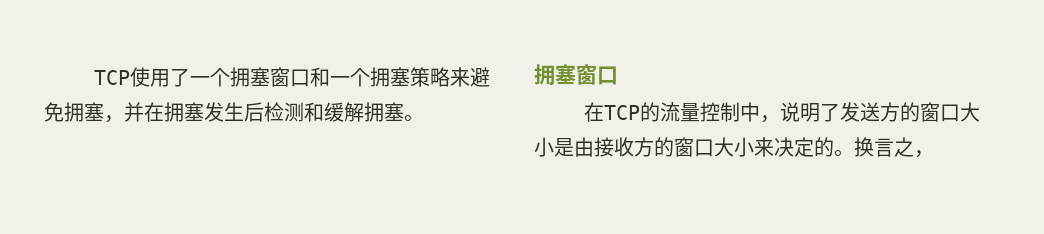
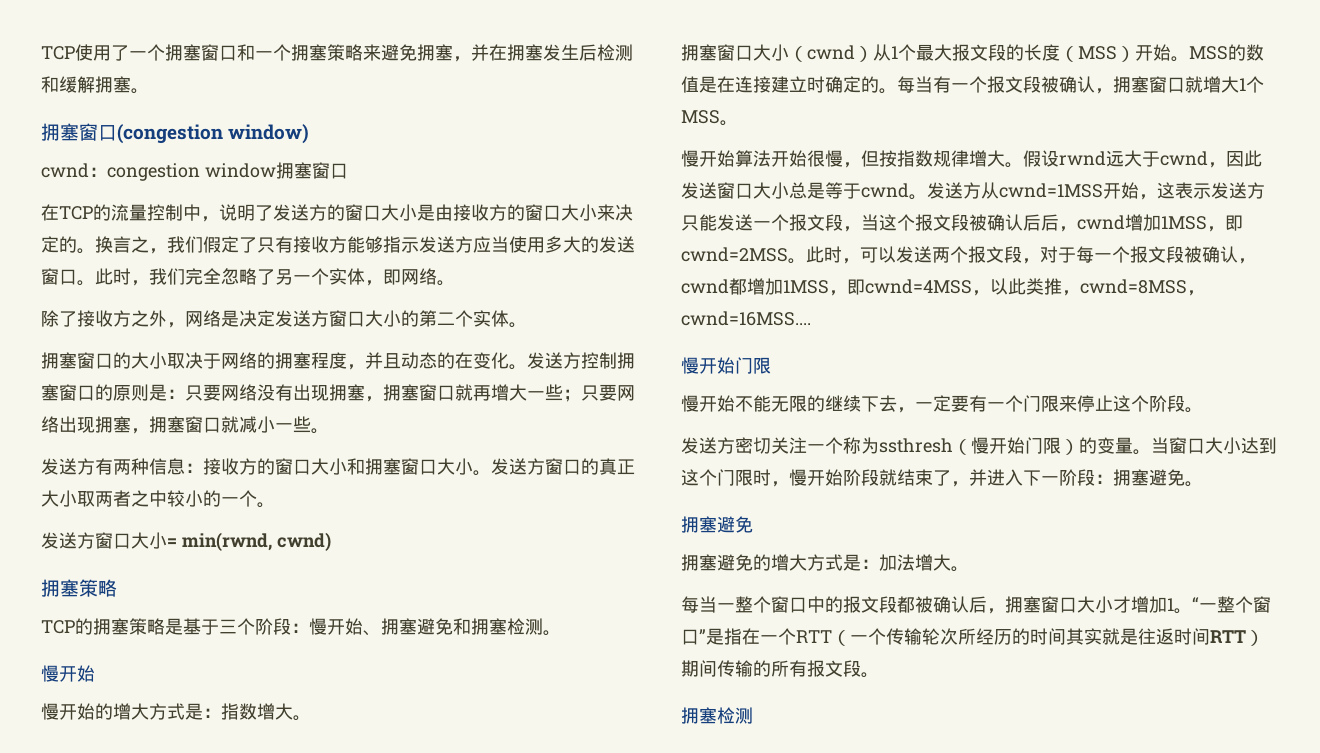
(618, 75) none -> [117,124,310,144] [41,162,348,181] (congestion window) // cwnd：congestion window拥塞窗口
(934, 154) none -> [167,236,635,253] [41,268,455,286] [41,310,527,328] [41,352,635,370] [41,384,635,402] [41,416,329,434] [41,458,635,476] [41,490,275,508] [41,532,331,551] [41,579,117,597] [41,618,561,636] [41,665,95,682] [41,703,311,721] [681,44,1264,62] [681,76,1264,94] [681,110,738,126] [681,150,1262,168] [681,182,1265,200] [681,214,1243,232] [681,246,1256,264] [681,278,1205,296] [681,311,811,326] [681,357,771,374] [681,395,1203,413] [681,437,1277,455] [681,469,1203,487] [681,516,753,533] [681,554,969,572] [681,596,1271,614] [681,628,1264,646] [681,660,879,678] [681,707,753,724] 我们假定了只有接收方能够指示发送方应当使用多大的发送窗口。此时，我们完全忽略了另一个实体，即网络。 // 除了接收方之外，网络是决定发送方窗口大小的第二个实体。 // 拥塞窗口的大小取决于网络的拥塞程度，并且动态的在变化。发送方控制拥塞窗口的原则是：只要网络没有出现拥塞，拥塞窗口就再增大一些；只要网络出现拥塞，拥塞窗口就减小一些。 // 发送方有两种信息：接收方的窗口大小和拥塞窗口大小。发送方窗口的真正大小取两者之中较小的一个。 // 发送方窗口大小= min(rwnd, cwnd) // 拥塞策略 // TCP的拥塞策略是基于三个阶段：慢开始、拥塞避免和拥塞检测。 // 慢开始 // 慢开始的增大方式是：指数增大。 // 拥塞窗口大小（cwnd）从1个最大报文段的长度（MSS）开始。MSS的数值是在连接建立时确定的。每当有一个报文段被确认，拥塞窗口就增大1个MSS。 // 慢开始算法开始很慢，但按指数规律增大。假设rwnd远大于cwnd，因此发送窗口大小总是等于cwnd。发送方从cwnd=1MSS开始，这表示发送方只能发送一个报文段，当这个报文段被确认后后，cwnd增加1MSS，即cwnd=2MSS。此时，可以发送两个报文段，对于每一个报文段被确认，cwnd都增加1MSS，即cwnd=4MSS，以此类推，cwnd=8MSS，cwnd=16MSS.... // 慢开始门限 // 慢开始不能无限的继续下去，一定要有一个门限来停止这个阶段。 // 发送方密切关注一个称为ssthresh（慢开始门限）的变量。当窗口大小达到这个门限时，慢开始阶段就结束了，并进入下一阶段：拥塞避免。 // 拥塞避免 // 拥塞避免的增大方式是：加法增大。 // 每当一整个窗口中的报文段都被确认后，拥塞窗口大小才增加1。“一整个窗口”是指在一个RTT（一个传输轮次所经历的时间其实就是往返时间RTT）期间传输的所有报文段。 // 拥塞检测

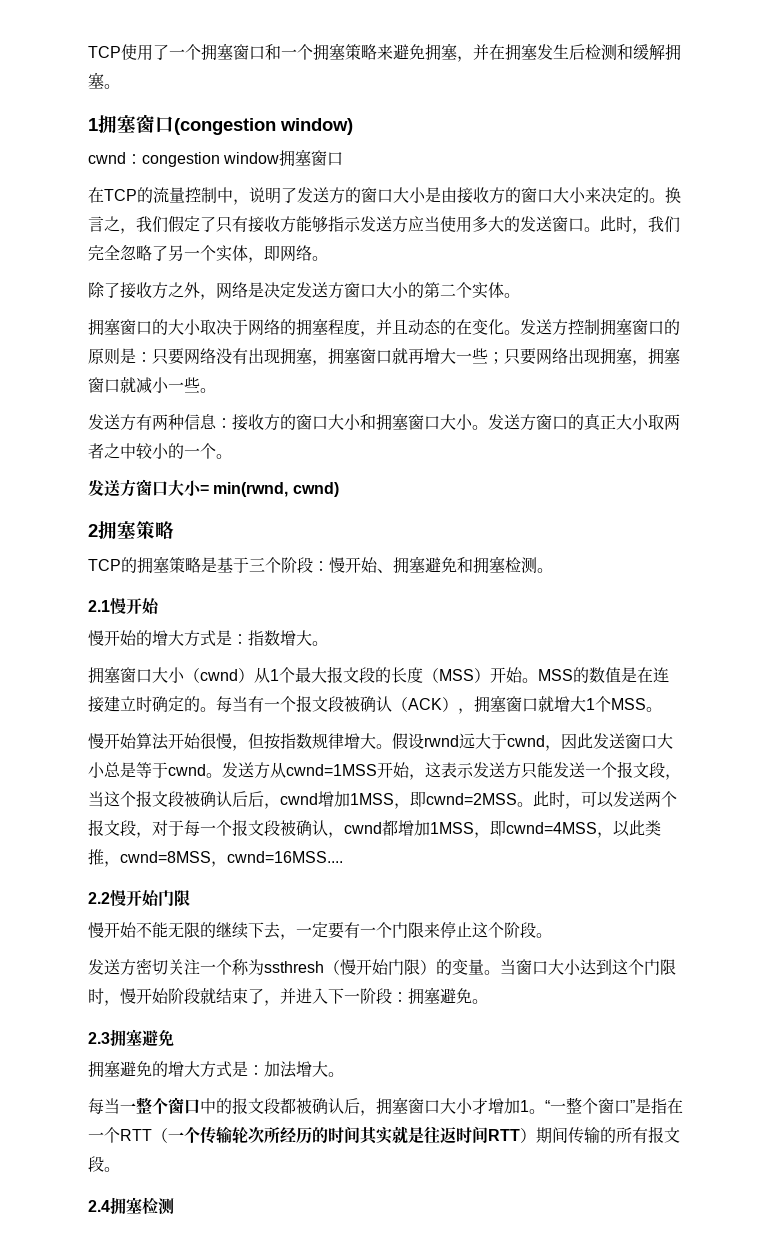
(149, 91) none -> [88,118,98,131] 1
(331, 541) none -> [88,524,98,537] 2
(561, 633) none -> [88,600,110,612] 2.1
(1095, 84) none -> [392,697,458,712] （ACK）
(811, 318) none -> [88,892,110,904] 2.2
(1203, 484) none -> [88,1032,110,1044] 2.3
(879, 675) none -> [88,1200,110,1212] 2.4

